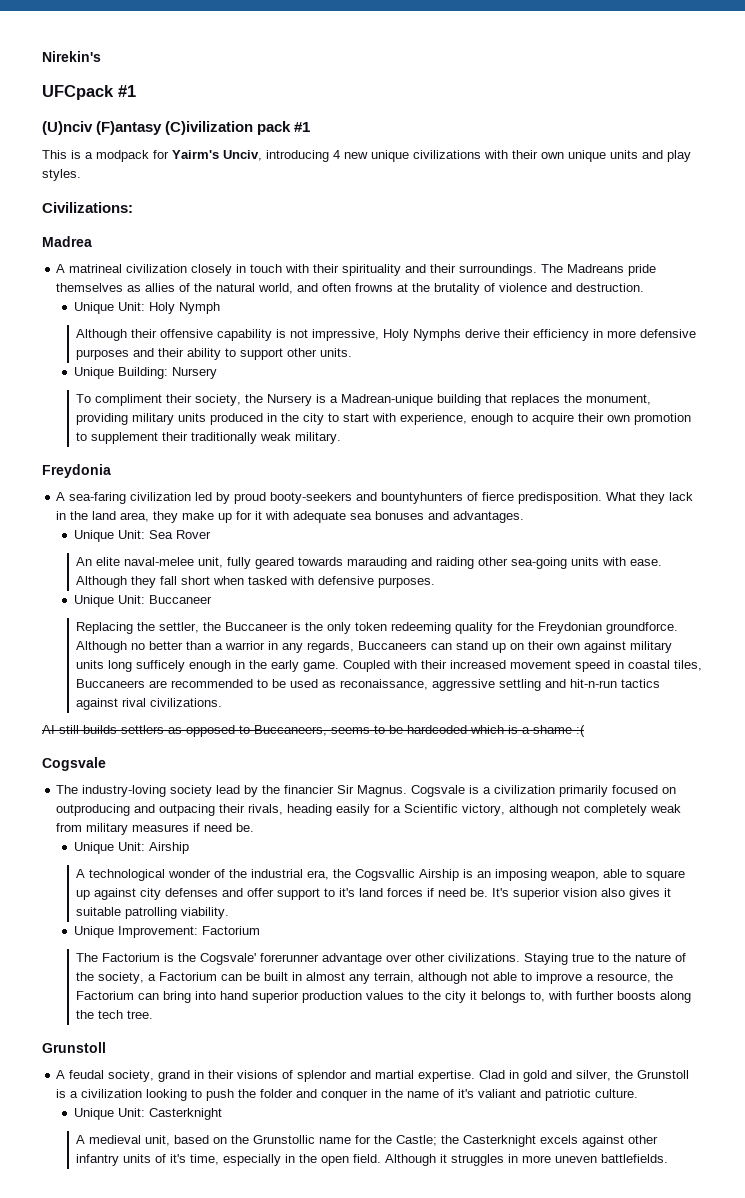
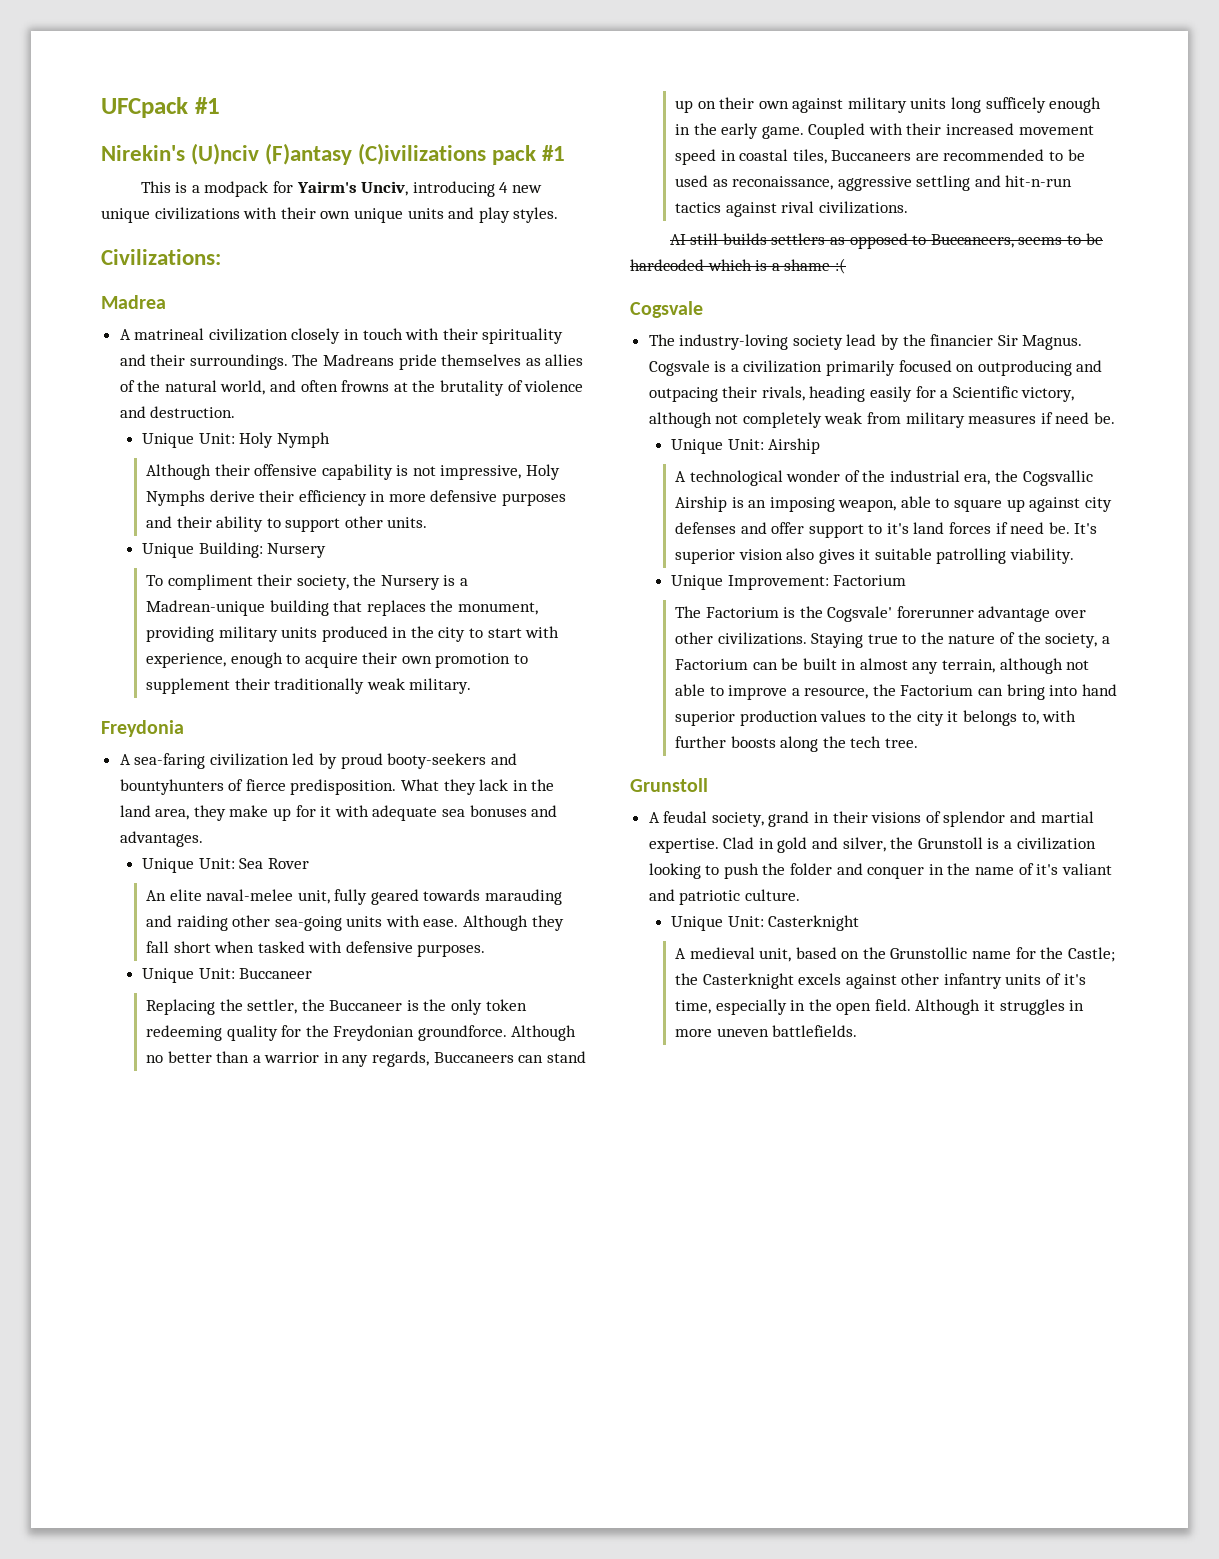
[42,51,101,62] Nirekin's // -> (101, 107) none
(136, 91) none -> [101,145,185,161] Nirekin's
[165,121,254,135] (C)ivilization -> [358,143,487,165] (C)ivilizations

